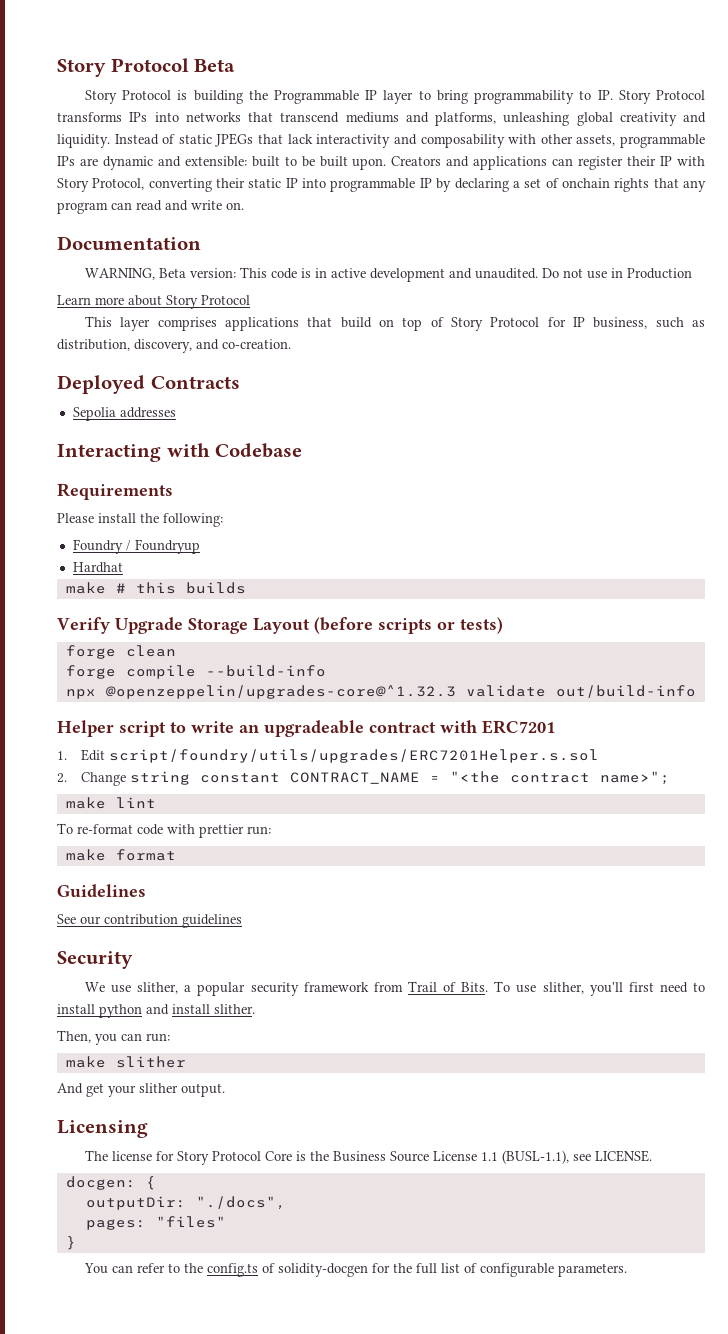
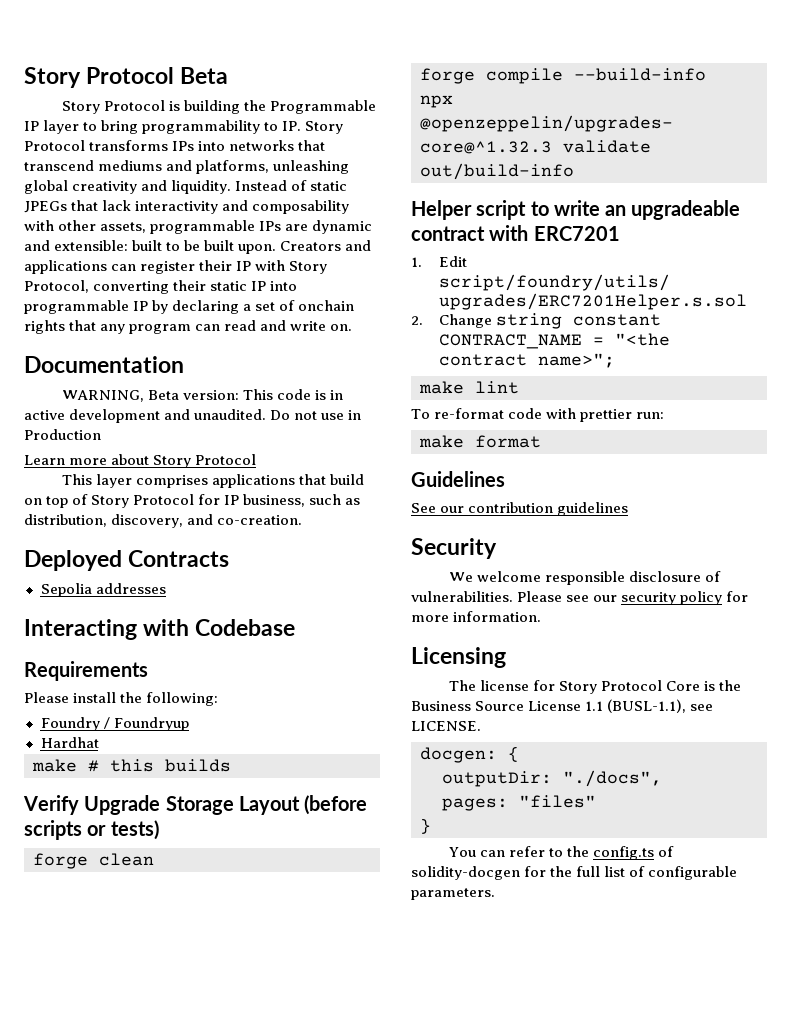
[111,981,706,996] [57,1004,255,1018] [57,1030,170,1045] [65,1056,186,1068] [57,1083,225,1097] use slither, a popular security framework from Trail of Bits. To use slither, you'll first need to install python and install slither. // Then, you can run: // make slither // And get your slither output. -> [476,571,722,585] [411,591,749,605] [411,611,542,622] welcome responsible disclosure of vulnerabilities. Please see our security policy for more information.

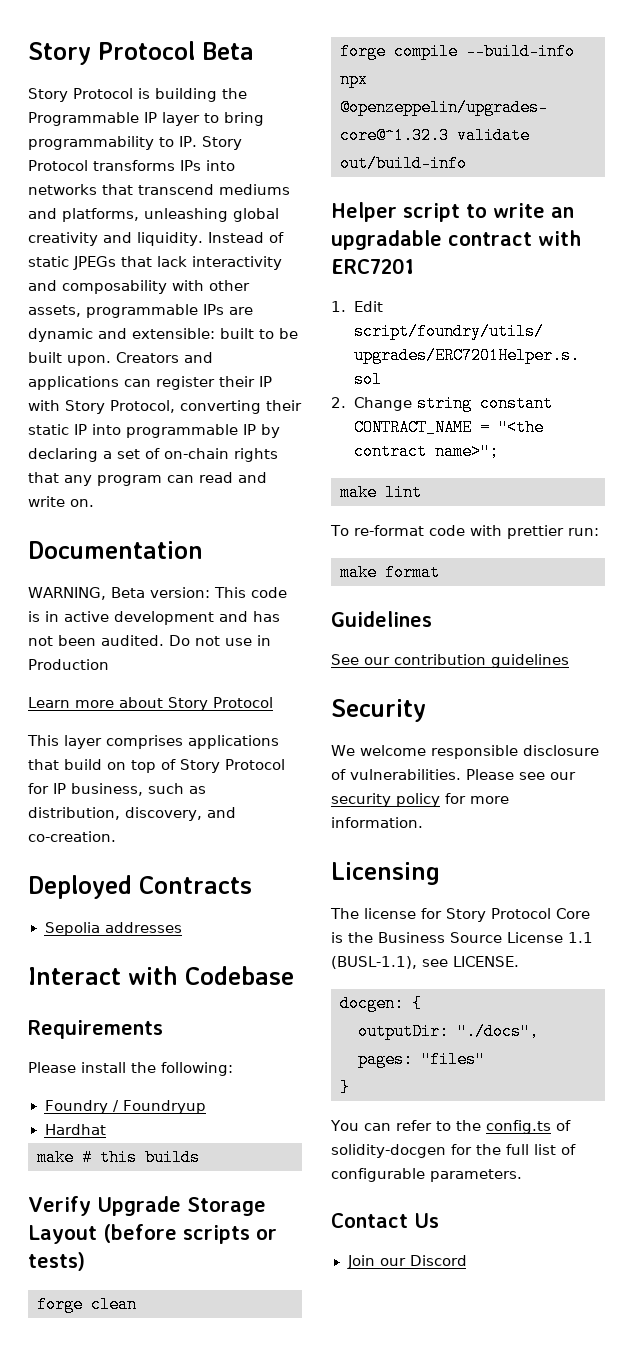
[298,300,355,311] onchain -> [164,448,229,459] on-chain
[194,409,267,420] unaudited. -> [253,611,280,622] [28,635,164,646] has not been audited.
[24,619,137,640] Interacting -> [28,967,121,985] Interact
[631,200,741,220] upgradeable -> [331,230,442,250] upgradable
(495, 894) none -> [331,1213,439,1228] [346,1255,467,1269] // Contact Us // Join our Discord

